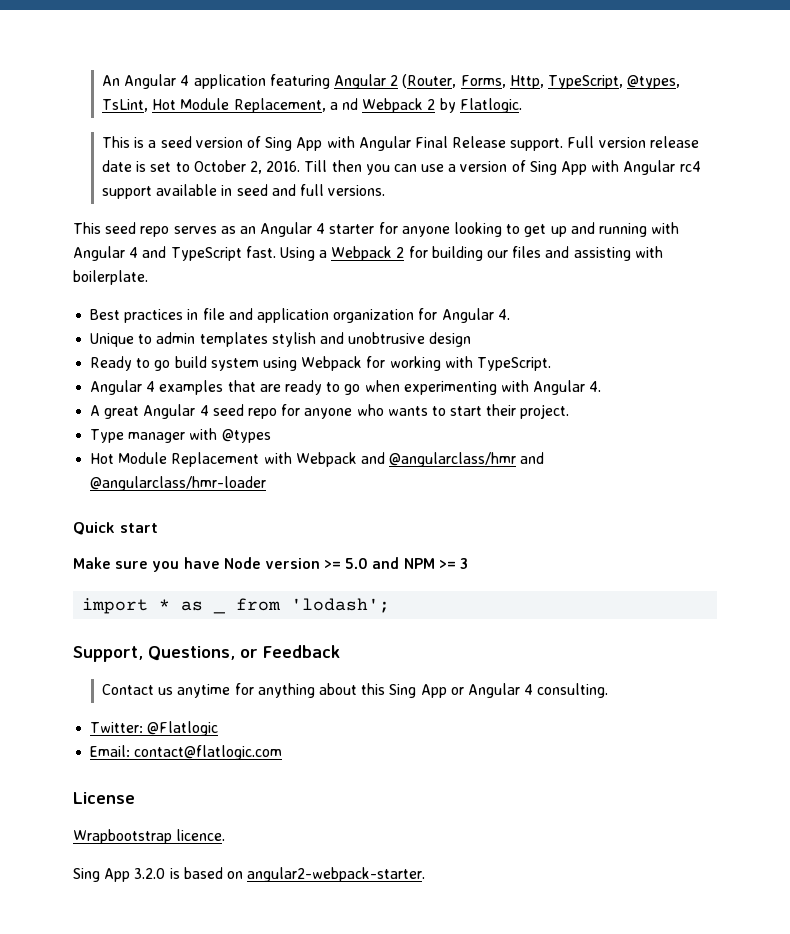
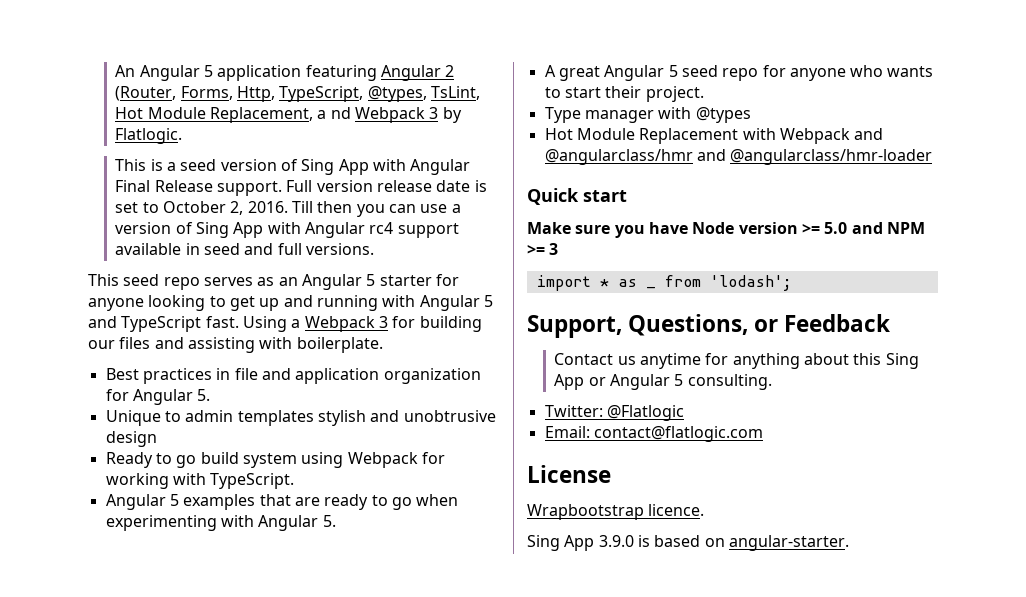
[180,75,190,86] 4 -> [204,65,214,77] 5
[427,99,436,110] 2 -> [429,107,439,119] 3
[316,223,326,234] 4 -> [366,274,376,286] 5
[129,247,139,258] 4 -> [483,295,493,307] 5
[396,247,405,258] 2 -> [378,316,388,328] 3
[497,309,510,320] 4. -> [197,389,211,401] 5.
[146,381,156,392] 4 -> [169,494,179,506] 5
[589,381,602,392] 4. -> [322,515,336,527] 5.
[199,405,209,416] 4 -> [668,65,678,77] 5
[524,684,534,695] 4 -> [674,374,684,386] 5
[134,868,166,879] 3.2.0 -> [598,535,634,547] 3.9.0
[247,867,426,882] angular2-webpack-starter. -> [728,535,849,551] angular-starter.

